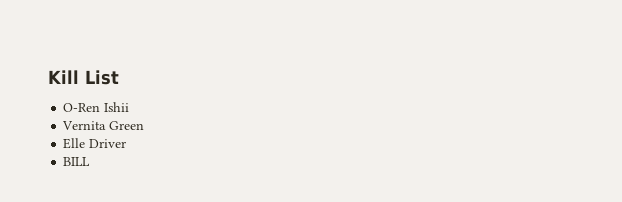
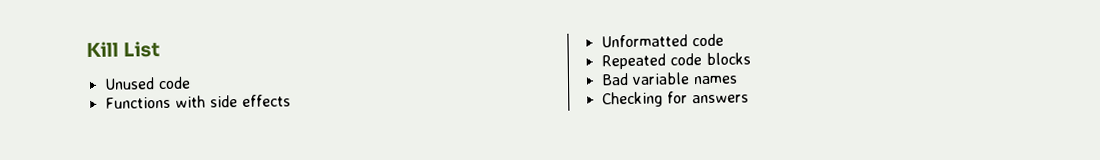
[63,102,130,112] [62,121,145,130] [63,138,127,149] [63,157,91,166] O-Ren Ishii // Vernita Green // Elle Driver // BILL -> [103,76,191,90] [104,94,291,109] [600,33,724,48] [600,52,751,70] [600,72,738,86] [601,91,749,108] Unused code // Functions with side effects // Unformatted code // Repeated code blocks // Bad variable names // Checking for answers

